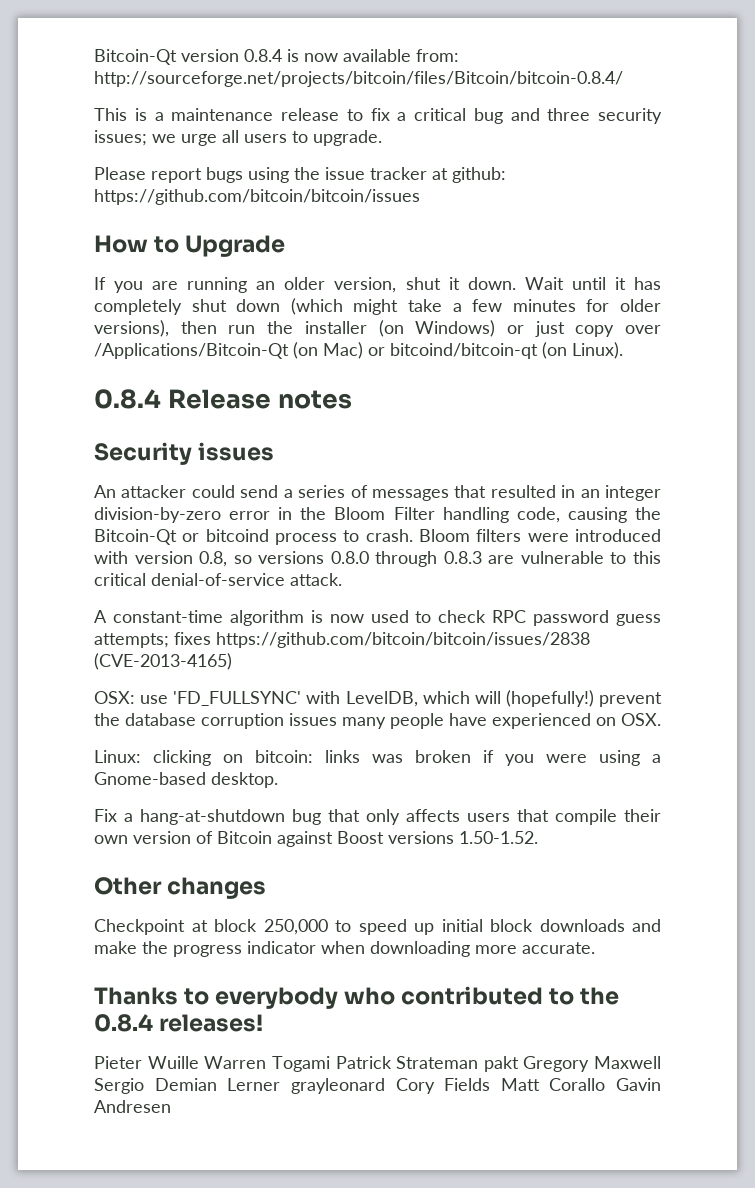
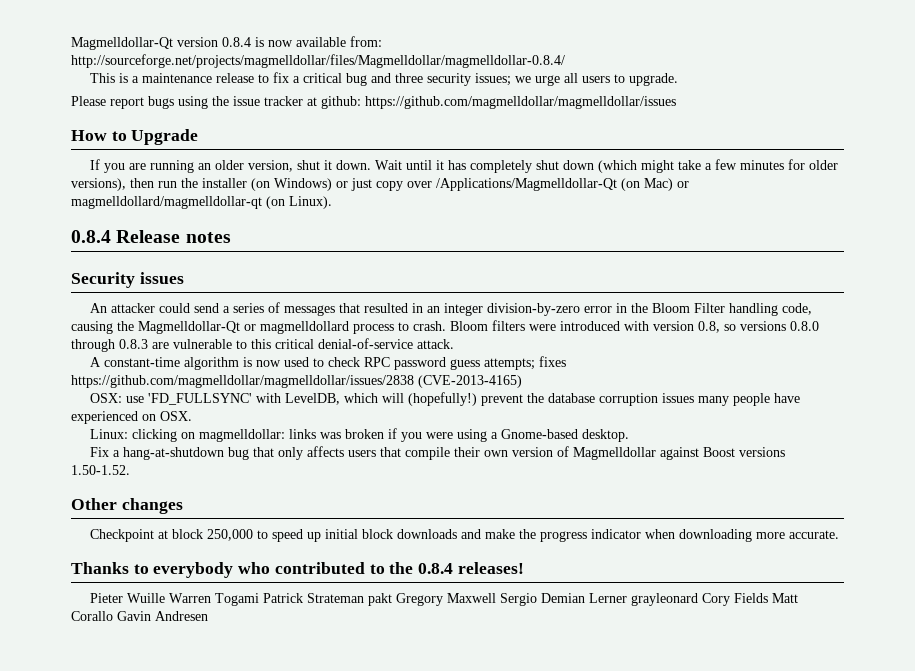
[94,49,177,65] Bitcoin-Qt -> [71,37,173,50] Magmelldollar-Qt
[94,71,623,87] http://sourceforge.net/projects/bitcoin/files/Bitcoin/bitcoin-0.8.4/ -> [71,54,565,68] http://sourceforge.net/projects/magmelldollar/files/Magmelldollar/magmelldollar-0.8.4/
[94,189,420,205] https://github.com/bitcoin/bitcoin/issues -> [365,96,676,109] https://github.com/magmelldollar/magmelldollar/issues
[94,343,289,359] /Applications/Bitcoin-Qt -> [436,178,617,191] /Applications/Magmelldollar-Qt
[390,343,538,359] bitcoind/bitcoin-qt -> [71,196,262,209] magmelldollard/magmelldollar-qt
[94,529,269,545] Bitcoin-Qt or bitcoind -> [138,321,349,334] Magmelldollar-Qt or magmelldollard
[216,632,590,648] https://github.com/bitcoin/bitcoin/issues/2838 -> [71,375,414,388] https://github.com/magmelldollar/magmelldollar/issues/2838
[255,750,313,763] bitcoin: -> [199,429,286,442] magmelldollar:
[217,831,272,844] Bitcoin -> [573,447,657,460] Magmelldollar

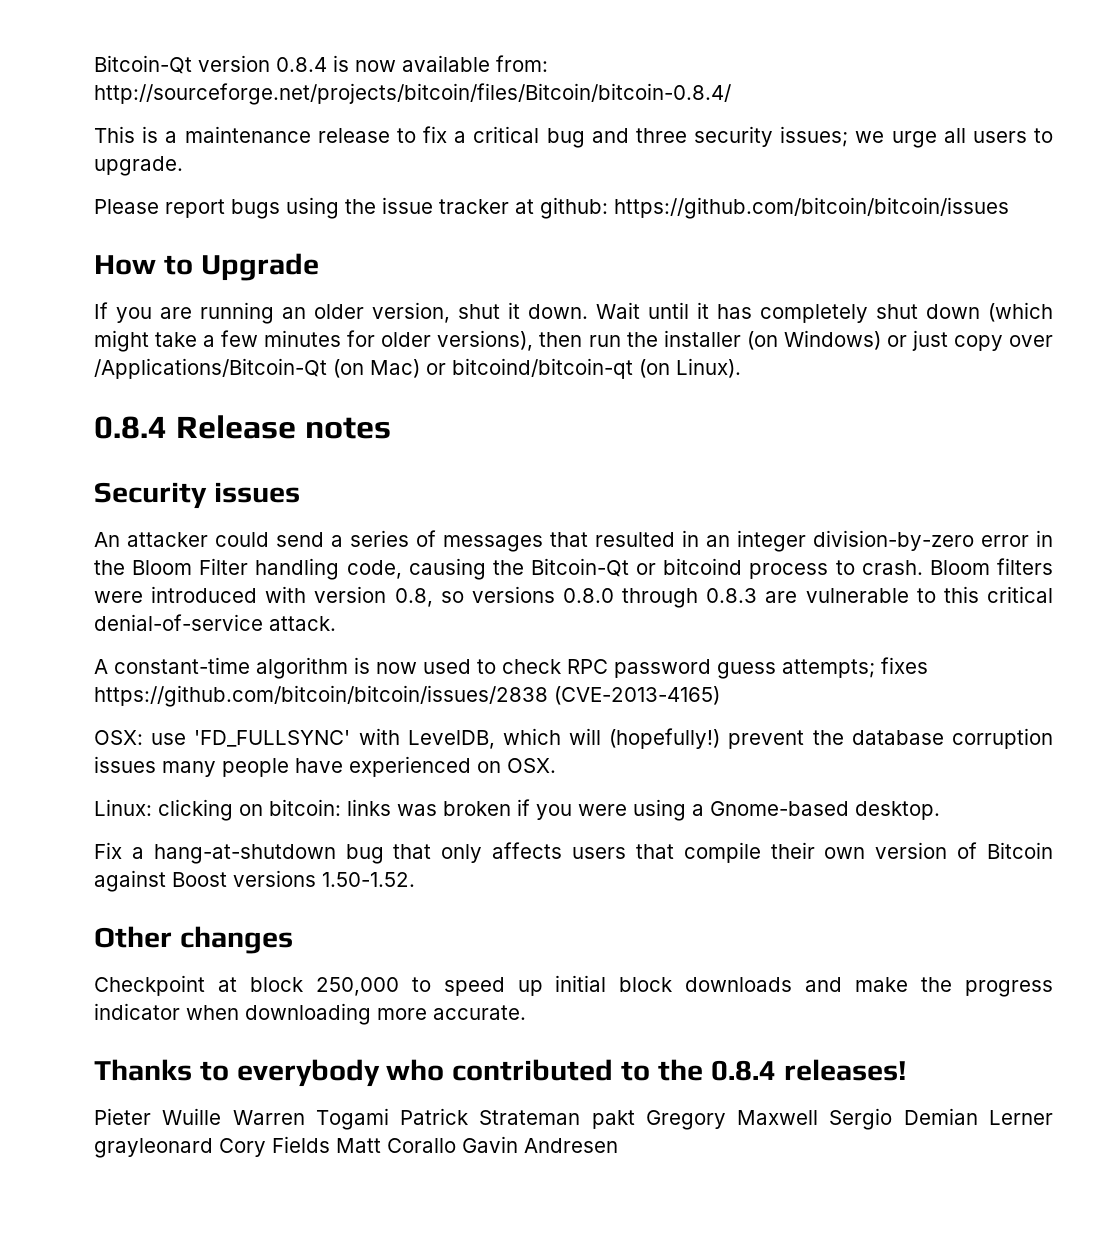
[71,37,173,50] Magmelldollar-Qt -> [94,55,192,74] Bitcoin-Qt
[71,54,565,68] http://sourceforge.net/projects/magmelldollar/files/Magmelldollar/magmelldollar-0.8.4/ -> [94,83,731,105] http://sourceforge.net/projects/bitcoin/files/Bitcoin/bitcoin-0.8.4/
[365,96,676,109] https://github.com/magmelldollar/magmelldollar/issues -> [614,197,1009,219] https://github.com/bitcoin/bitcoin/issues
[436,178,617,191] /Applications/Magmelldollar-Qt -> [94,358,327,379] /Applications/Bitcoin-Qt
[71,196,262,209] magmelldollard/magmelldollar-qt -> [452,358,633,379] bitcoind/bitcoin-qt
[138,321,349,334] Magmelldollar-Qt or magmelldollard -> [531,558,743,577] Bitcoin-Qt or bitcoind
[71,375,414,388] https://github.com/magmelldollar/magmelldollar/issues/2838 -> [94,685,548,707] https://github.com/bitcoin/bitcoin/issues/2838
[199,429,286,442] magmelldollar: -> [269,799,341,816] bitcoin:
[573,447,657,460] Magmelldollar -> [987,842,1053,859] Bitcoin

